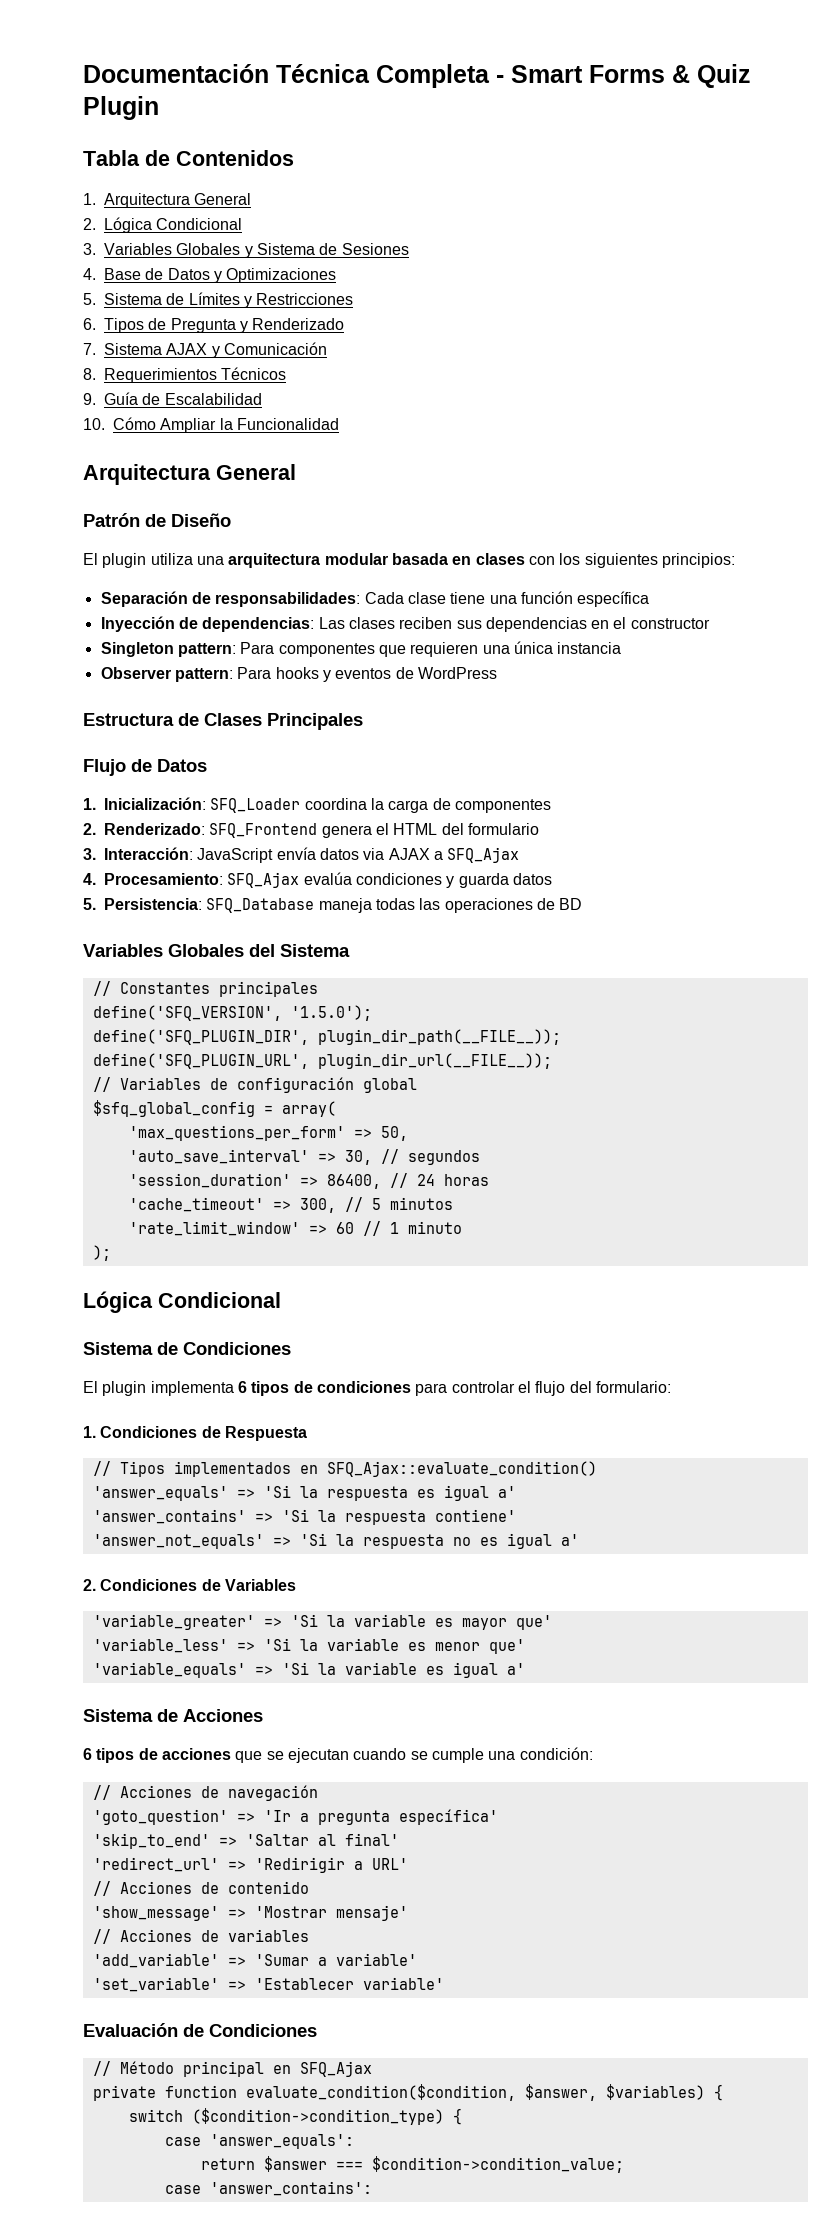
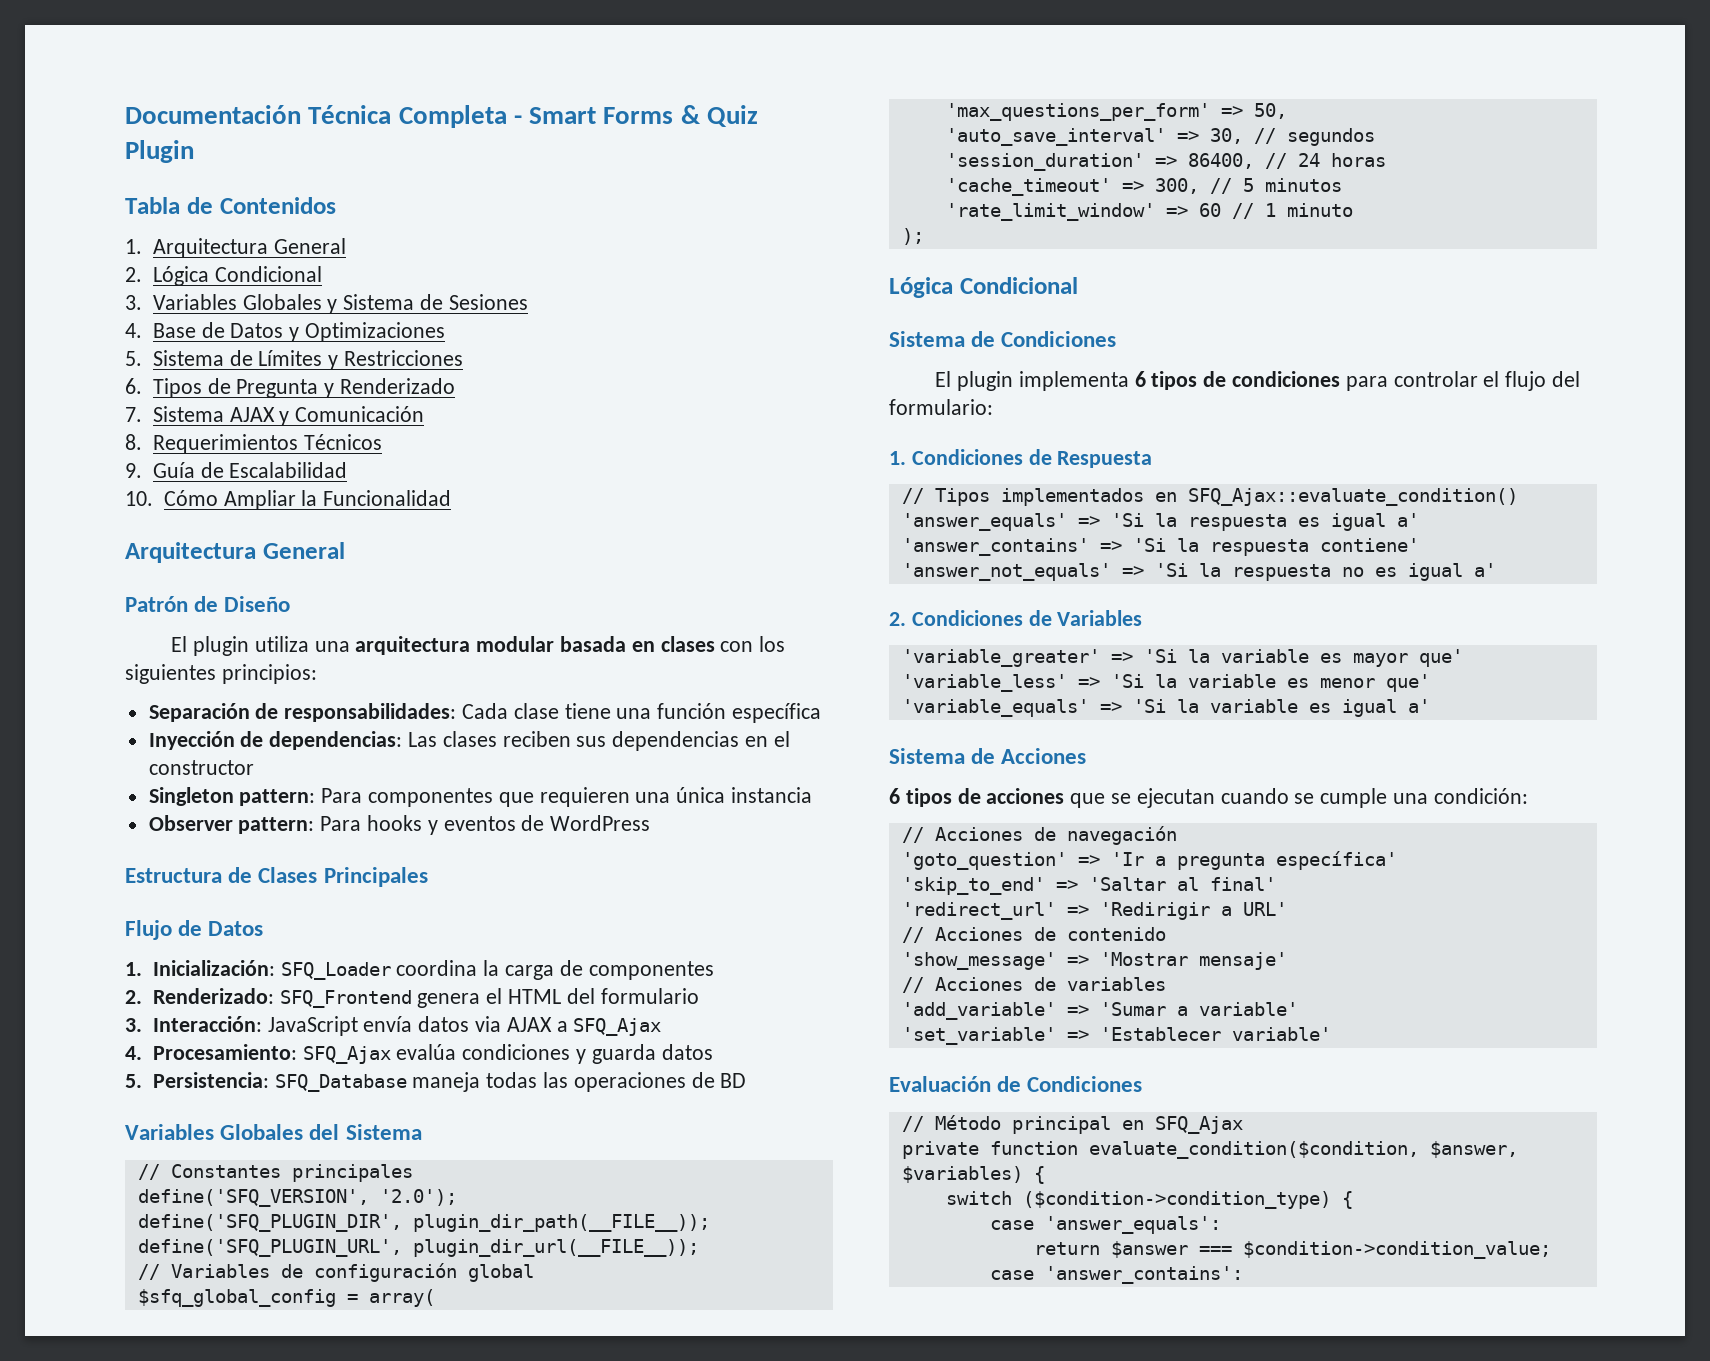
[290,1005,372,1021] '1.5.0'); -> [379,1189,457,1206] '2.0');

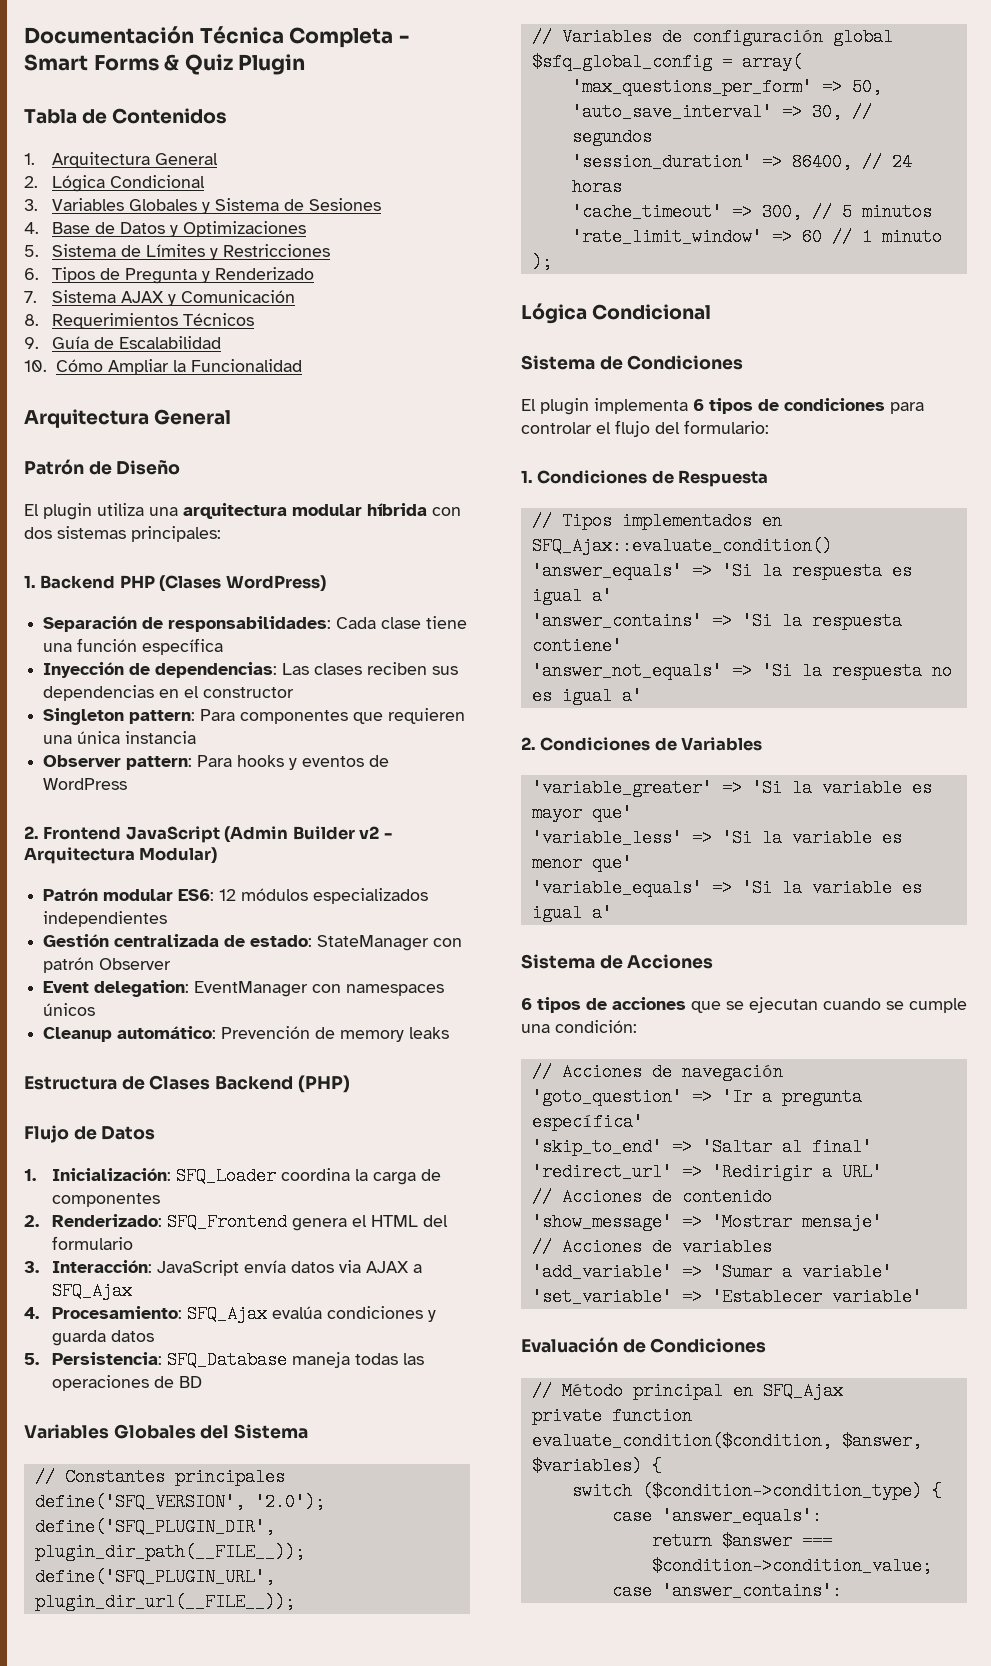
[559,636,786,652] [125,664,317,684] basada en clases con los siguientes principios: -> [367,503,461,516] [24,526,221,542] [24,575,326,592] híbrida con dos sistemas principales: // 1. Backend PHP (Clases WordPress)
(651, 823) none -> [24,826,392,843] [24,847,218,864] [43,888,429,904] [43,911,168,927] [43,934,463,951] [43,957,172,973] [43,980,445,997] [43,1003,96,1016] [43,1026,450,1042] // 2. Frontend JavaScript (Admin Builder v2 - Arquitectura Modular) // Patrón modular ES6: 12 módulos especializados independientes // Gestión centralizada de estado: StateManager con patrón Observer // Event delegation: EventManager con namespaces únicos // Cleanup automático: Prevención de memory leaks
[323,867,428,887] Principales -> [215,1075,350,1093] Backend (PHP)

